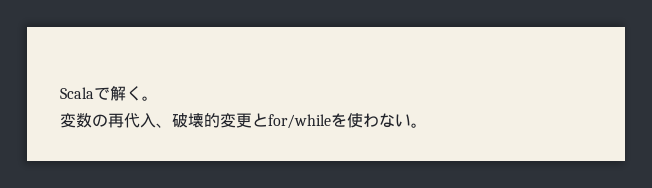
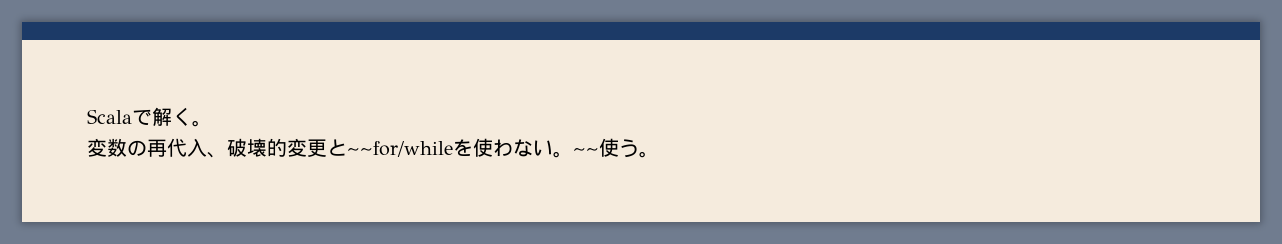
[268,114,331,129] for/while -> [347,141,453,157] ~~for/while
(427, 125) none -> [573,138,659,158] ~~使う。

